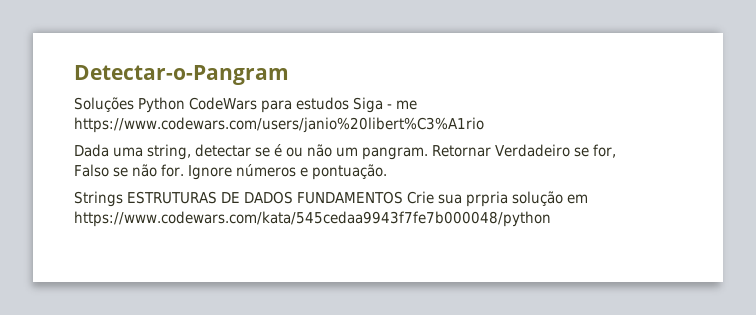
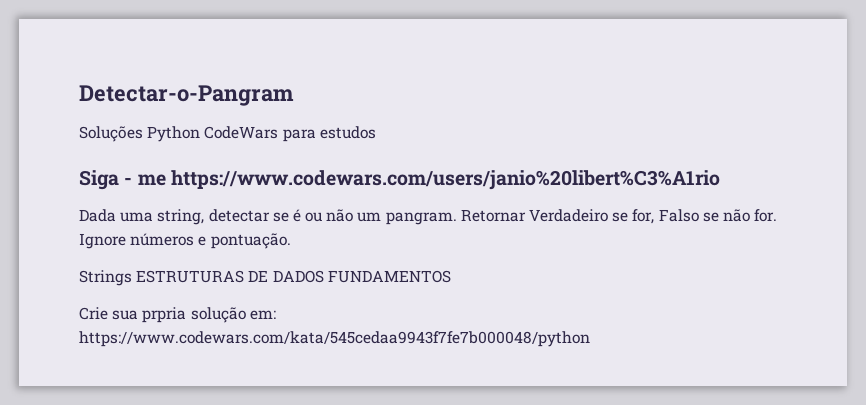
(349, 103) none -> (376, 132) //
(403, 197) none -> (451, 276) //
[567,194,588,204] em -> [249,310,276,320] em:

